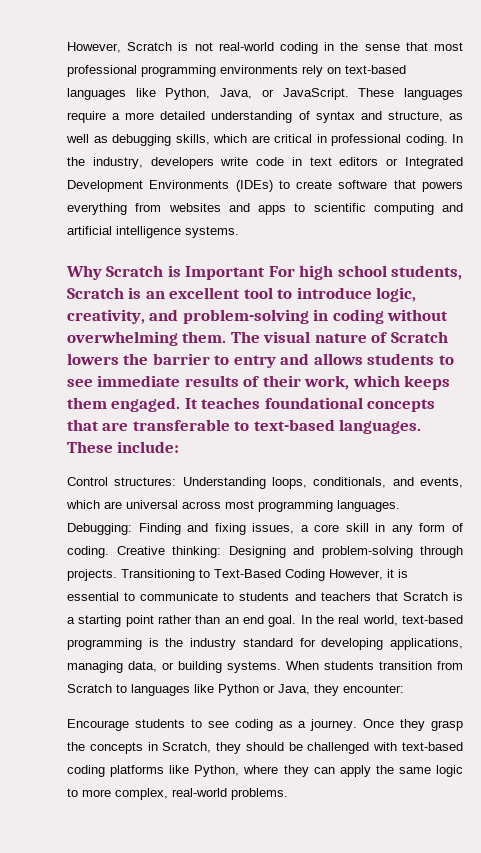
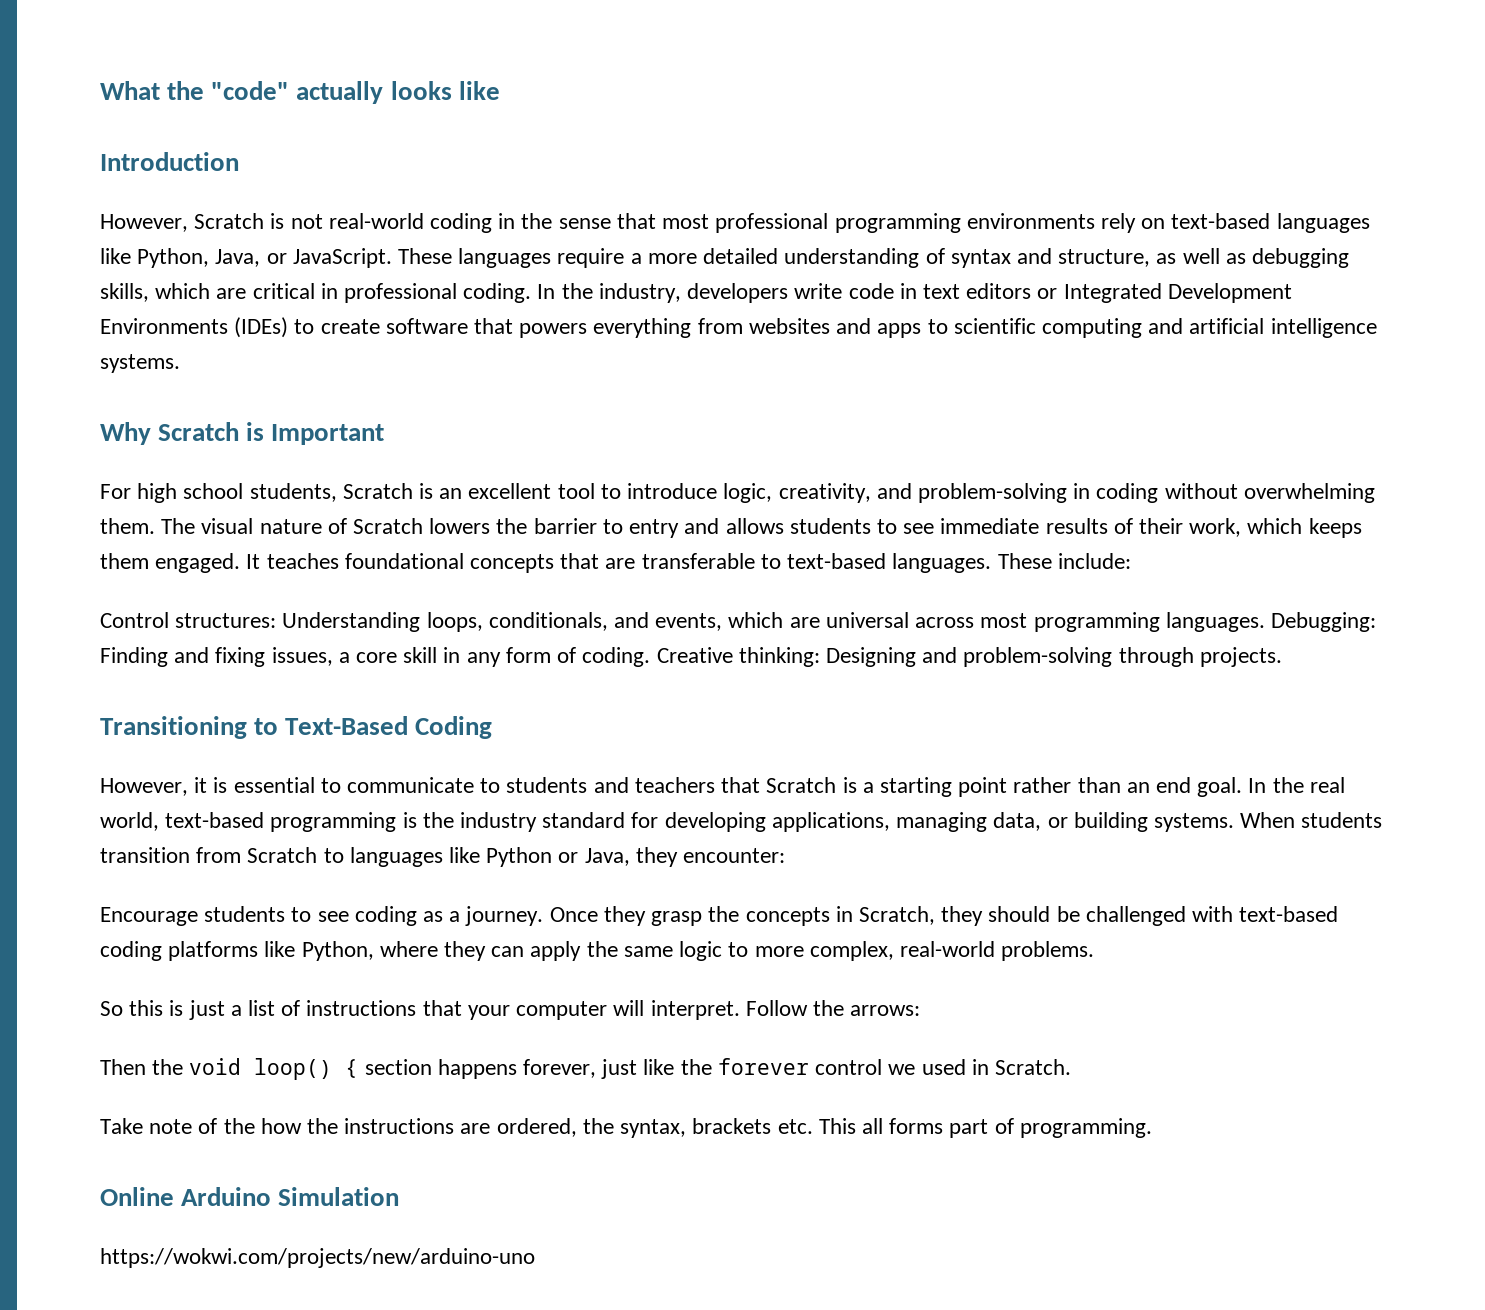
(67, 47) none -> [100,81,500,104] [100,152,239,171] What the "code" actually looks like // Introduction //
(266, 273) none -> (385, 434) //
(117, 575) none -> (1282, 657) //
(325, 575) none -> (493, 727) //
(288, 794) none -> [100,1000,921,1020] [100,1058,1071,1080] [100,1118,1152,1138] [100,1187,400,1206] [100,1248,535,1268] // So this is just a list of instructions that your computer will interpret. Follow the arrows: // Then the void loop() { section happens forever, just like the forever control we used in Scratch. // Take note of the how the instructions are ordered, the syntax, brackets etc. This all forms part of programming. // Online Arduino Simulation // https://wokwi.com/projects/new/arduino-uno

